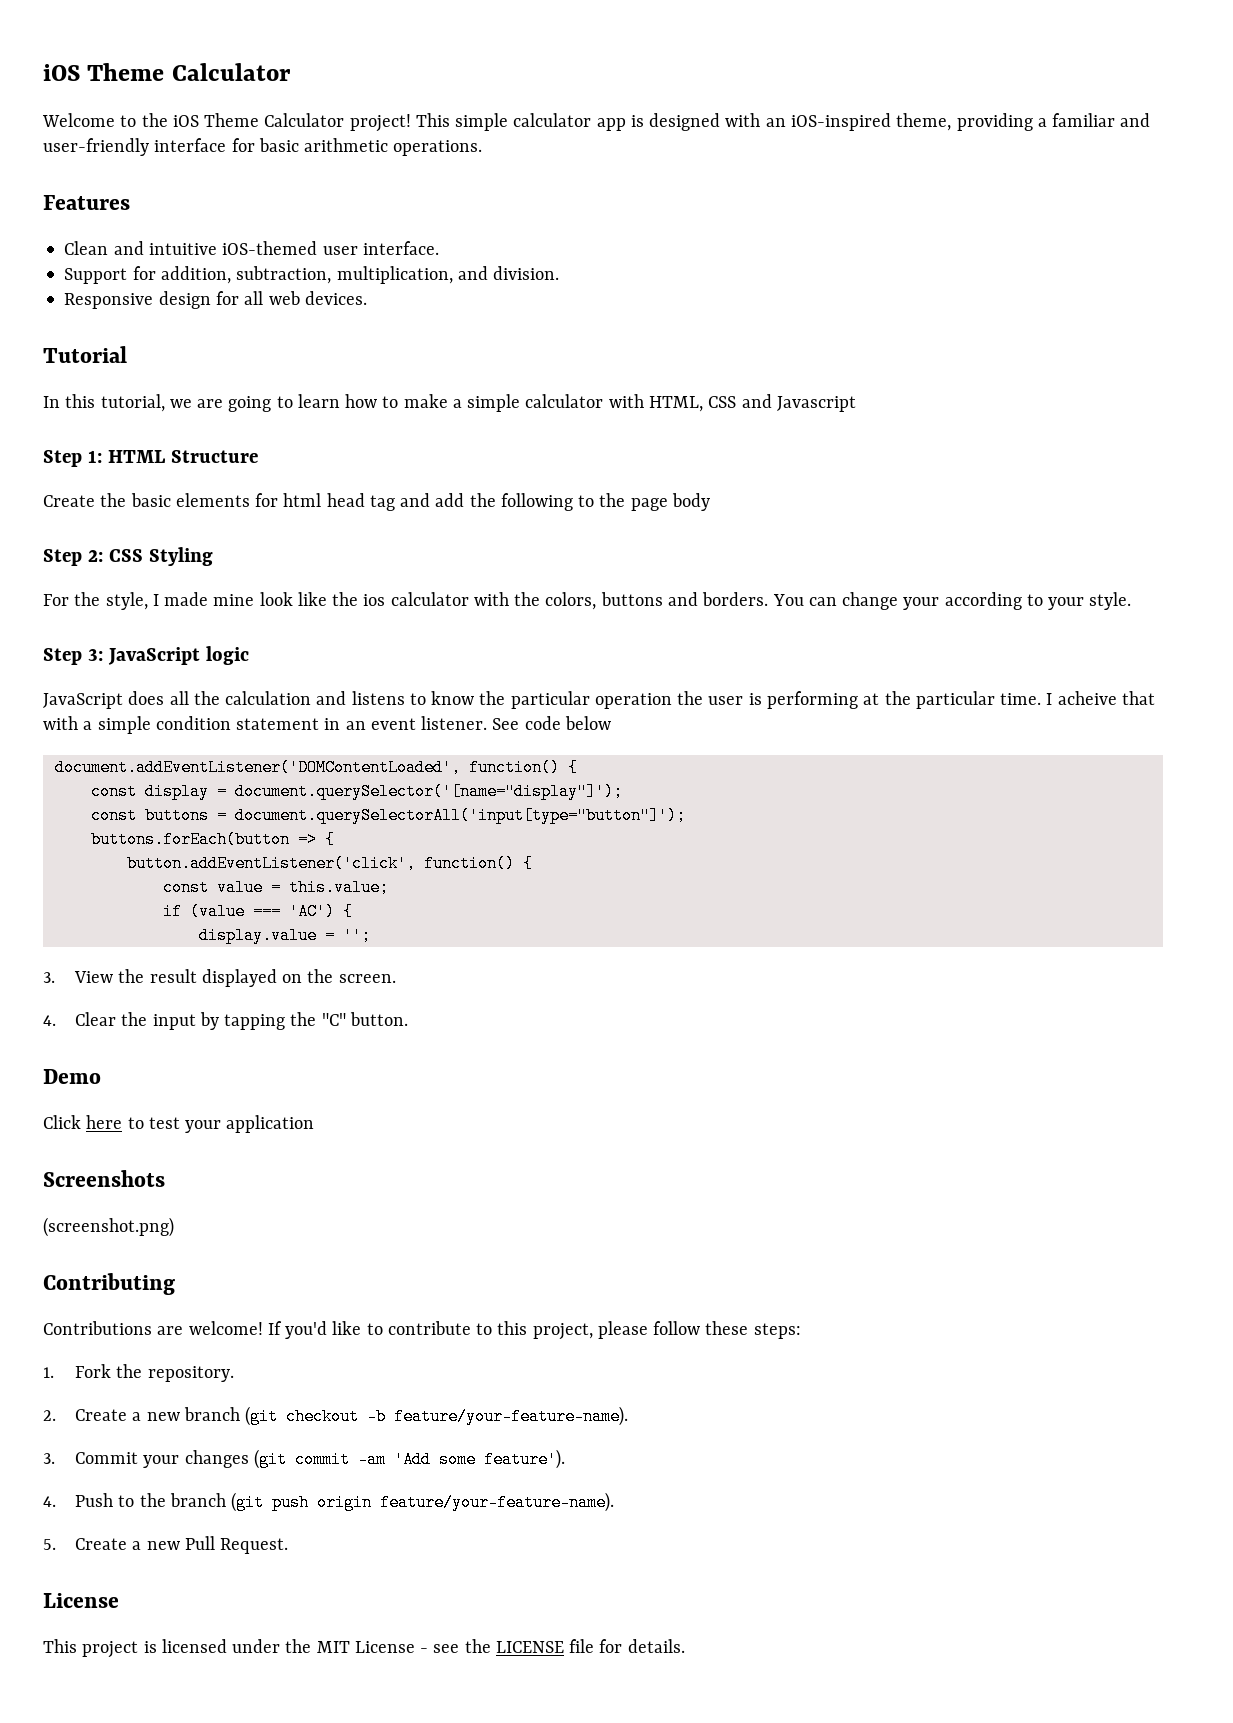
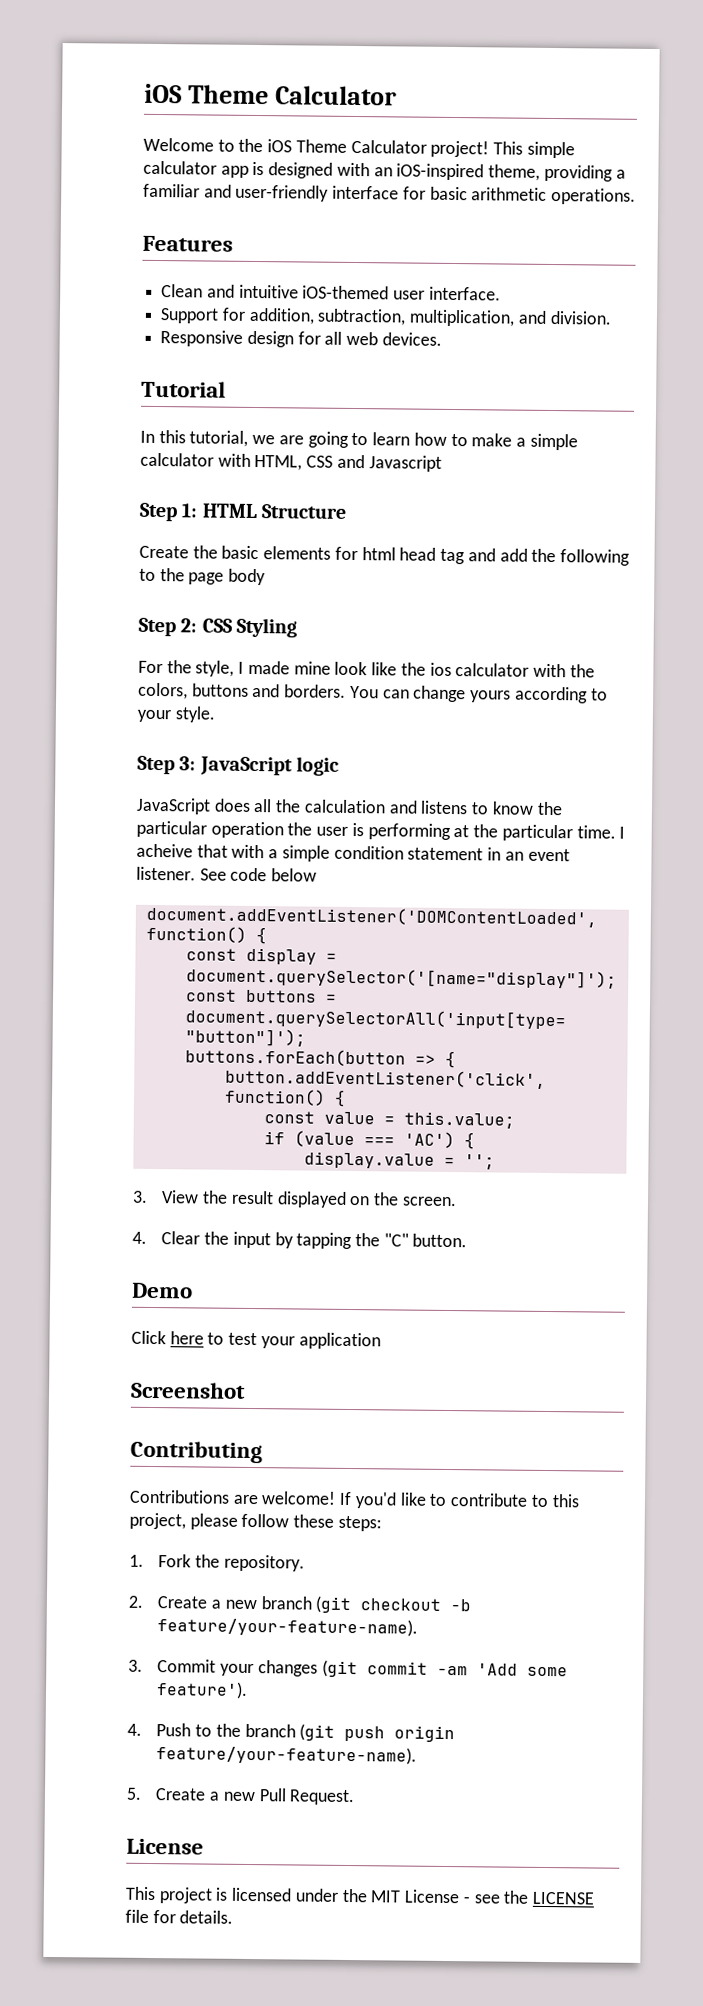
[903,597,940,610] your -> [470,690,512,703] yours
[43,1170,165,1187] [43,1217,174,1237] Screenshots // (screenshot.png) -> [130,1381,246,1399] Screenshot

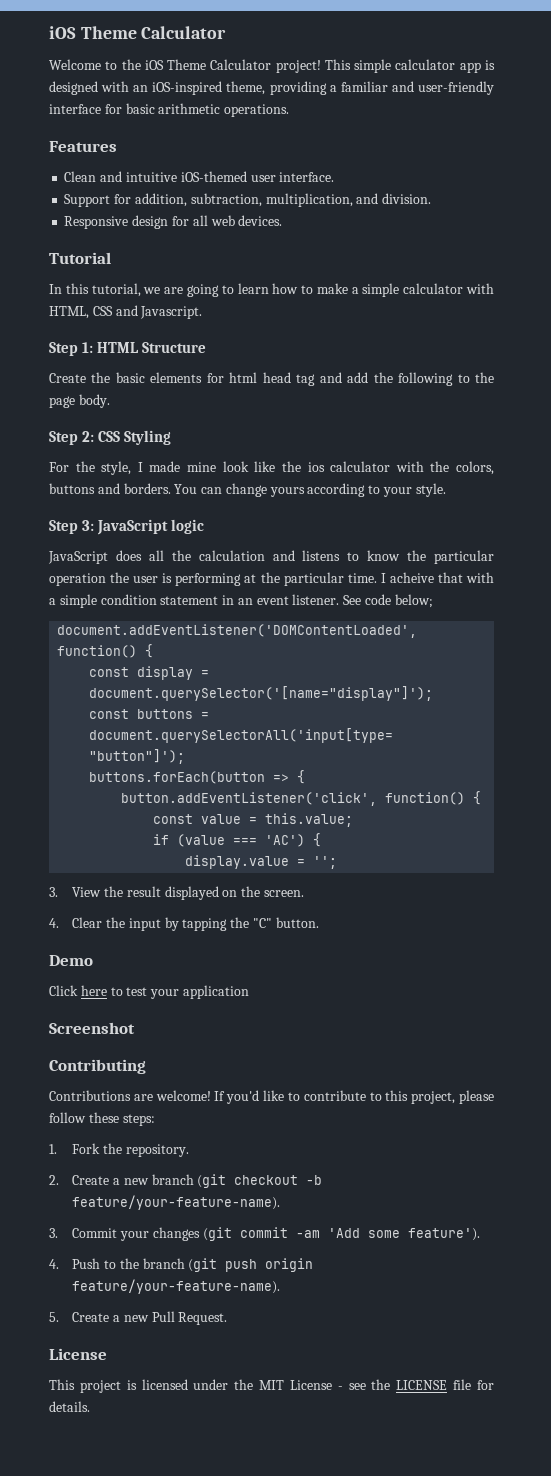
[368,455,442,472] Javascript -> [140,306,203,319] Javascript.
[228,568,267,586] body -> [78,394,110,408] body.
[271,868,318,882] below -> [394,594,433,608] below;

